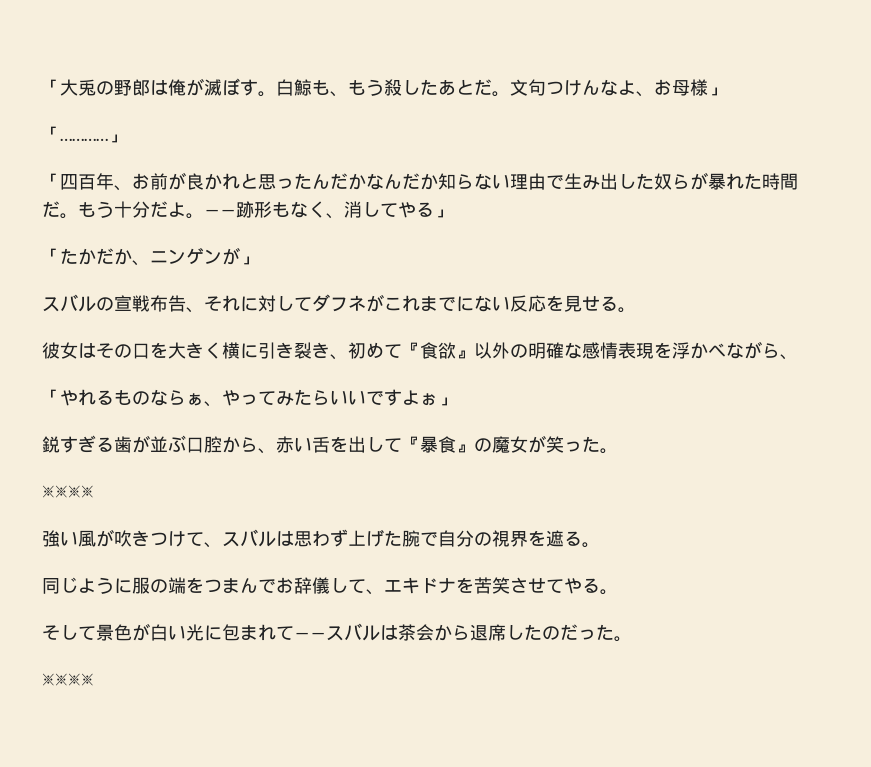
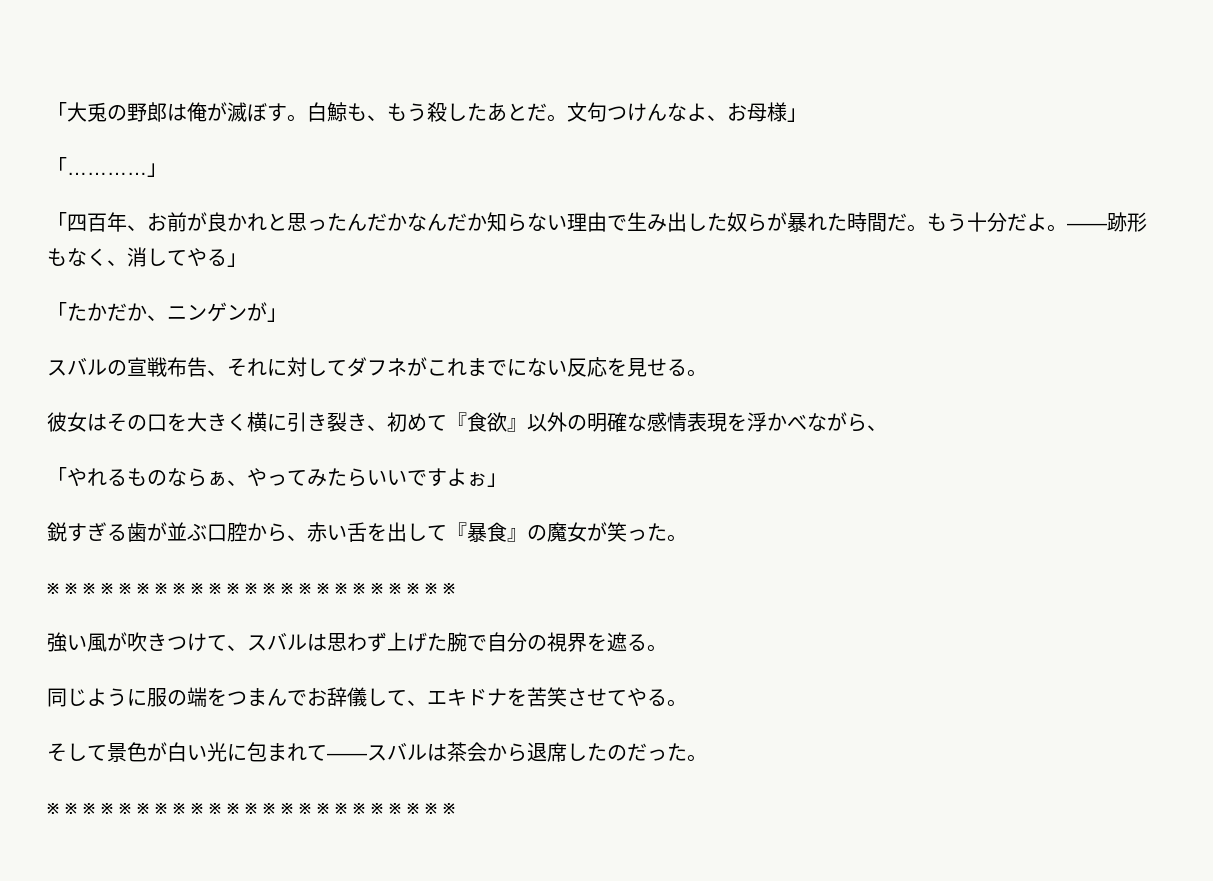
[42,485,94,498] ※※※※ -> [47,583,455,595] ※ ※ ※ ※ ※ ※ ※ ※ ※ ※ ※ ※ ※ ※ ※ ※ ※ ※ ※ ※ ※ ※ ※
[42,673,94,686] ※※※※ -> [47,803,455,815] ※ ※ ※ ※ ※ ※ ※ ※ ※ ※ ※ ※ ※ ※ ※ ※ ※ ※ ※ ※ ※ ※ ※

